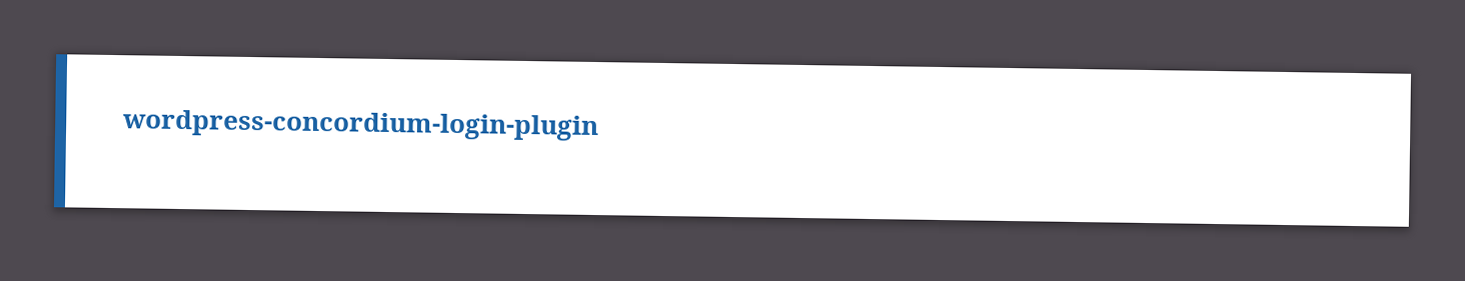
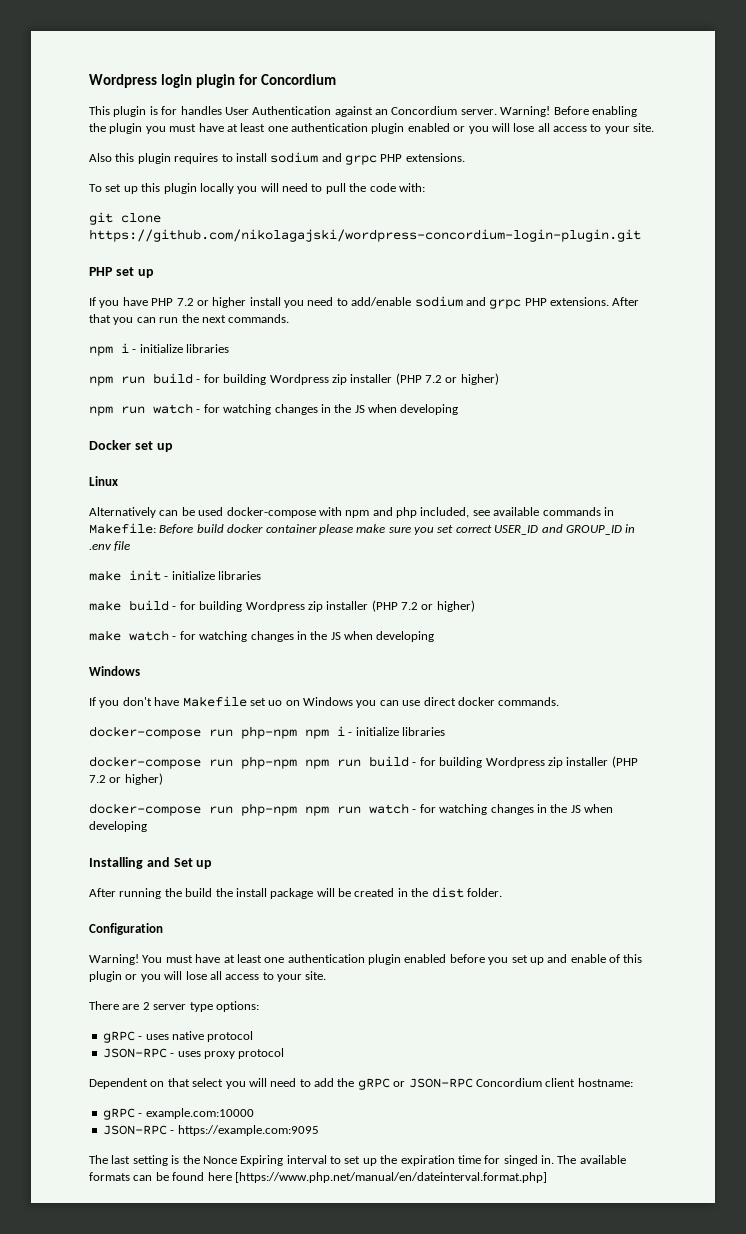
[122,109,599,142] wordpress-concordium-login-plugin -> [89,74,336,88] [89,106,637,117] [89,123,655,134] [89,152,465,165] [89,183,425,194] [89,212,161,225] [89,229,641,242] [89,267,154,278] [89,296,640,309] [89,314,290,325] [89,343,230,356] [89,373,499,386] [89,403,459,416] [89,440,173,452] [89,476,118,486] [89,507,614,518] [89,523,636,535] [89,541,131,551] [89,570,262,581] [89,600,475,612] [89,630,435,642] [89,666,140,676] [89,696,560,708] [89,726,446,739] [89,756,638,769] [89,773,163,785] [89,803,613,816] [89,821,147,832] [89,857,213,869] [89,887,502,899] [89,923,163,935] [89,954,643,965] [89,971,327,982] [89,1001,259,1012] [102,1031,254,1043] [102,1048,285,1059] [89,1078,633,1090] [102,1108,254,1120] [102,1125,319,1136] [89,1155,626,1166] [89,1172,547,1183] Wordpress login plugin for Concordium // This plugin is for handles User Authentication against an Concordium server. Warning! Before enabling the plugin you must have at least one authentication plugin enabled or you will lose all access to your site. // Also this plugin requires to install sodium and grpc PHP extensions. // To set up this plugin locally you will need to pull the code with: // git clone https://github.com/nikolagajski/wordpress-concordium-login-plugin.git // PHP set up // If you have PHP 7.2 or higher install you need to add/enable sodium and grpc PHP extensions. After that you can run the next commands. // npm i - initialize libraries // npm run build - for building Wordpress zip installer (PHP 7.2 or higher) // npm run watch - for watching changes in the JS when developing // Docker set up // Linux // Alternatively can be used docker-compose with npm and php included, see available commands in Makefile: Before build docker container please make sure you set correct USER_ID and GROUP_ID in .env file // make init - initialize libraries // make build - for building Wordpress zip installer (PHP 7.2 or higher) // make watch - for watching changes in the JS when developing // Windows // If you don't have Makefile set uo on Windows you can use direct docker commands. // docker-compose run php-npm npm i - initialize libraries // docker-compose run php-npm npm run build - for building Wordpress zip installer (PHP 7.2 or higher) // docker-compose run php-npm npm run watch - for watching changes in the JS when developing // Installing and Set up // After running the build the install package will be created in the dist folder. // Configuration // Warning! You must have at least one authentication plugin enabled before you set up and enable of this plugin or you will lose all access to your site. // There are 2 server type options: // gRPC - uses native protocol // JSON-RPC - uses proxy protocol // Dependent on that select you will need to add the gRPC or JSON-RPC Concordium client hostname: // gRPC - example.com:10000 // JSON-RPC - https://example.com:9095 // The last setting is the Nonce Expiring interval to set up the expiration time for singed in. The available formats can be found here [https://www.php.net/manual/en/dateinterval.format.php]

